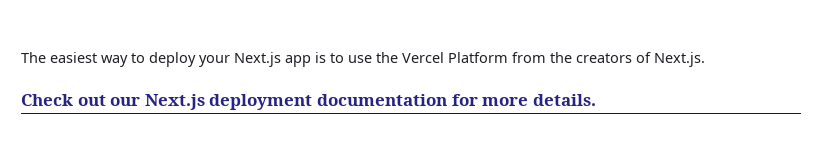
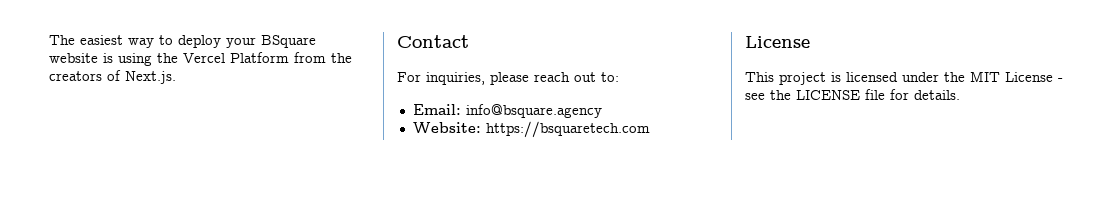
[234,52,372,67] Next.js app is to use -> [261,35,316,48] [49,53,152,66] BSquare website is using
[21,94,529,110] Check out our Next.js deployment documentation for more -> [397,35,469,48] [397,72,619,85] [412,104,602,118] [412,121,650,138] [745,36,810,48] [745,71,1063,85] [745,89,909,100] Contact // For inquiries, please reach out to: // Email: info@bsquare.agency // Website: https://bsquaretech.com // License // This project is licensed under the MIT License - see the LICENSE file for

